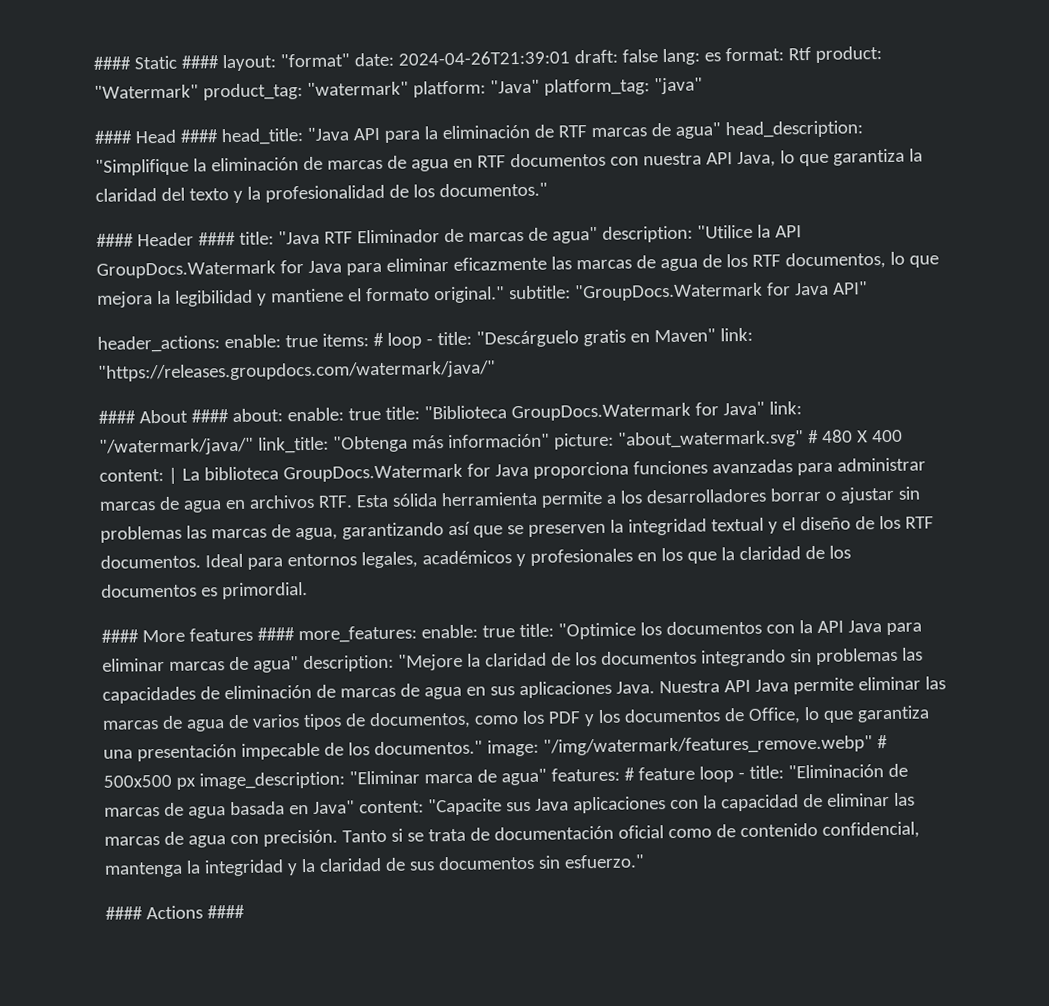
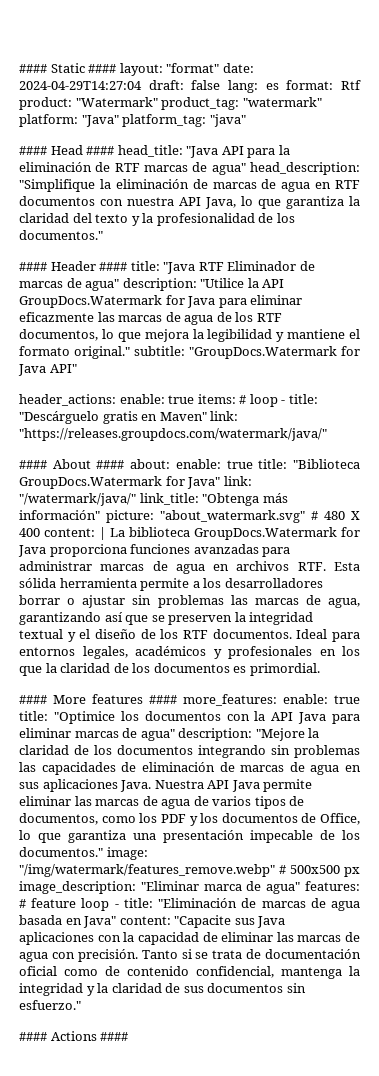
[397,50,570,66] 2024-04-26T21:39:01 -> [19,81,142,90] 2024-04-29T14:27:04

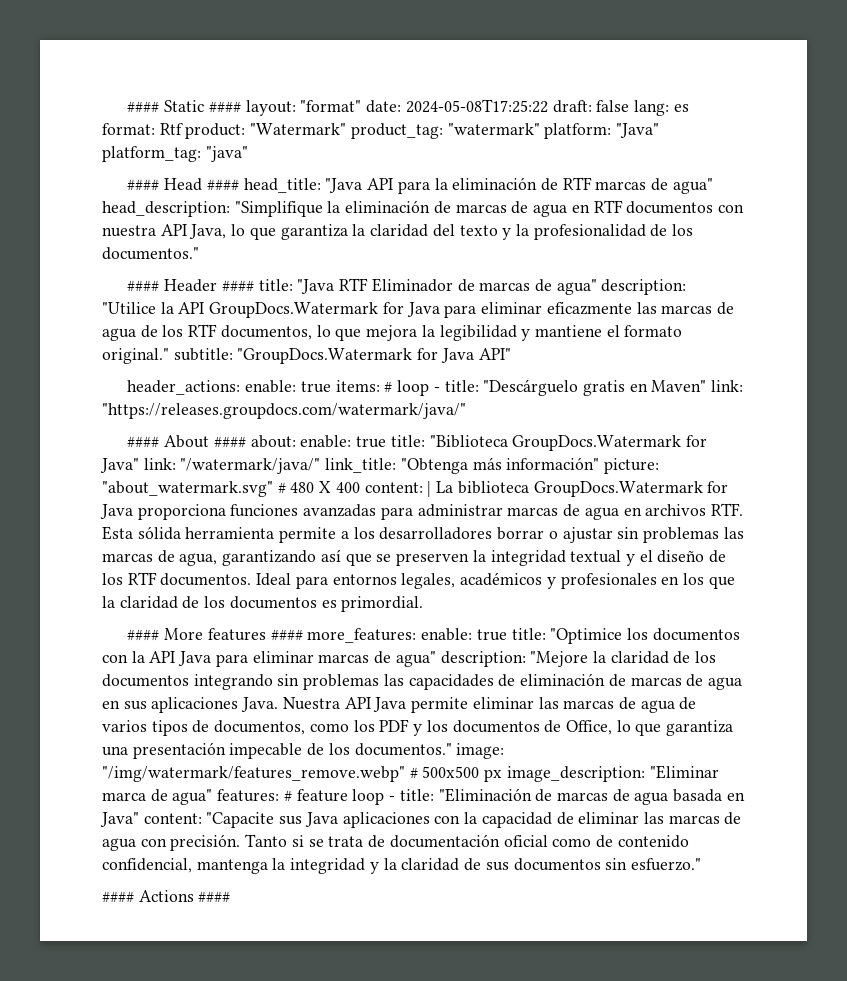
[19,81,142,90] 2024-04-29T14:27:04 -> [405,99,548,113] 2024-05-08T17:25:22

